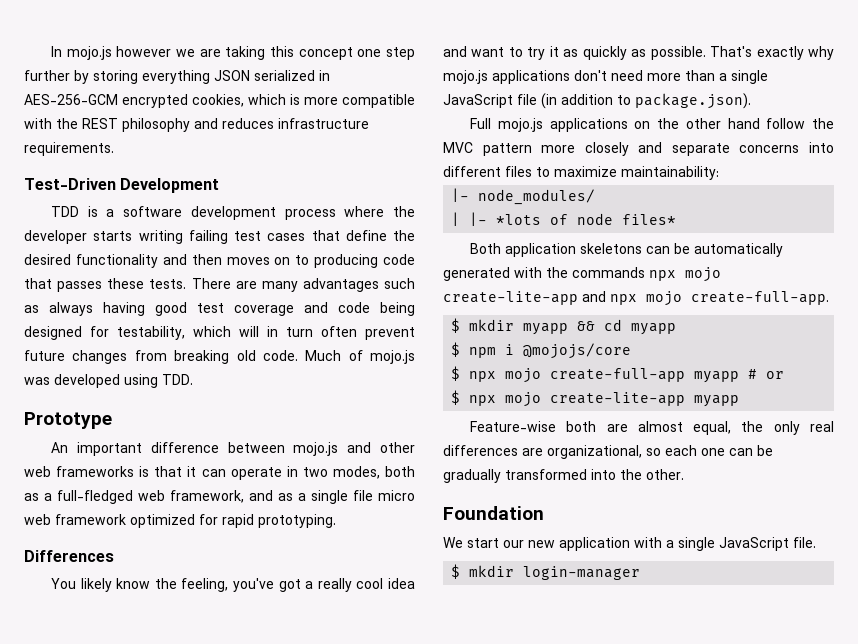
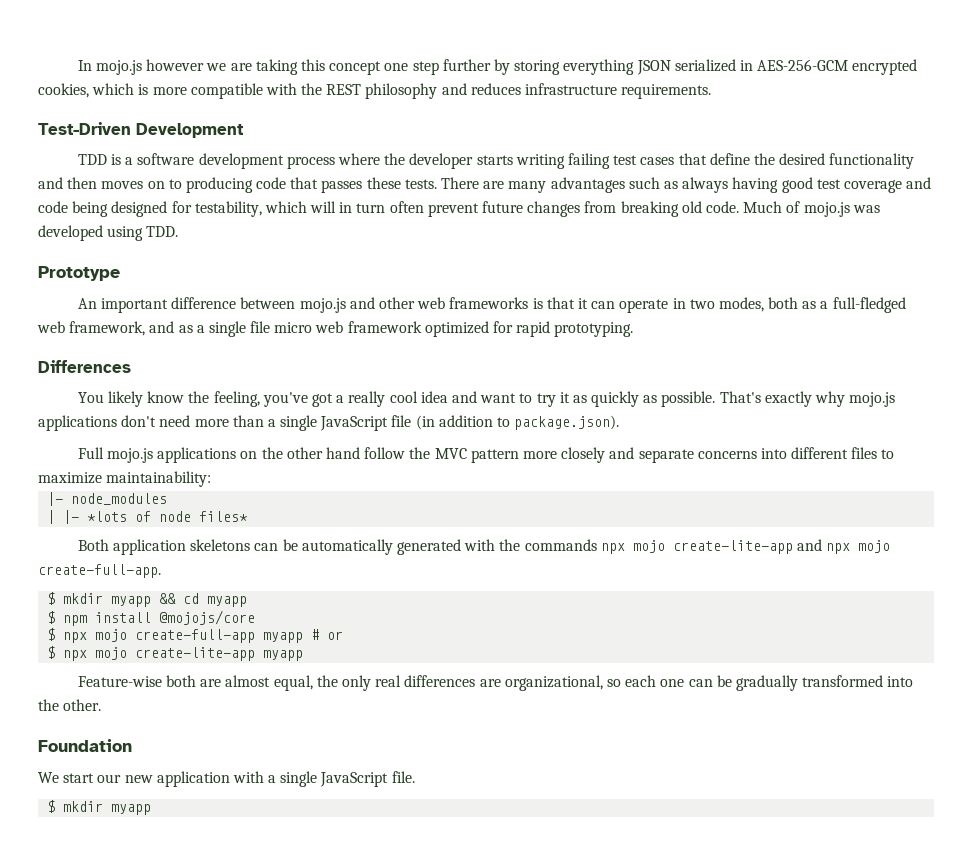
[478,189,596,205] node_modules/ -> [71,493,168,505] node_modules
[505,344,515,355] i -> [95,612,152,623] install
[523,566,641,580] login-manager -> [111,804,152,815] myapp

